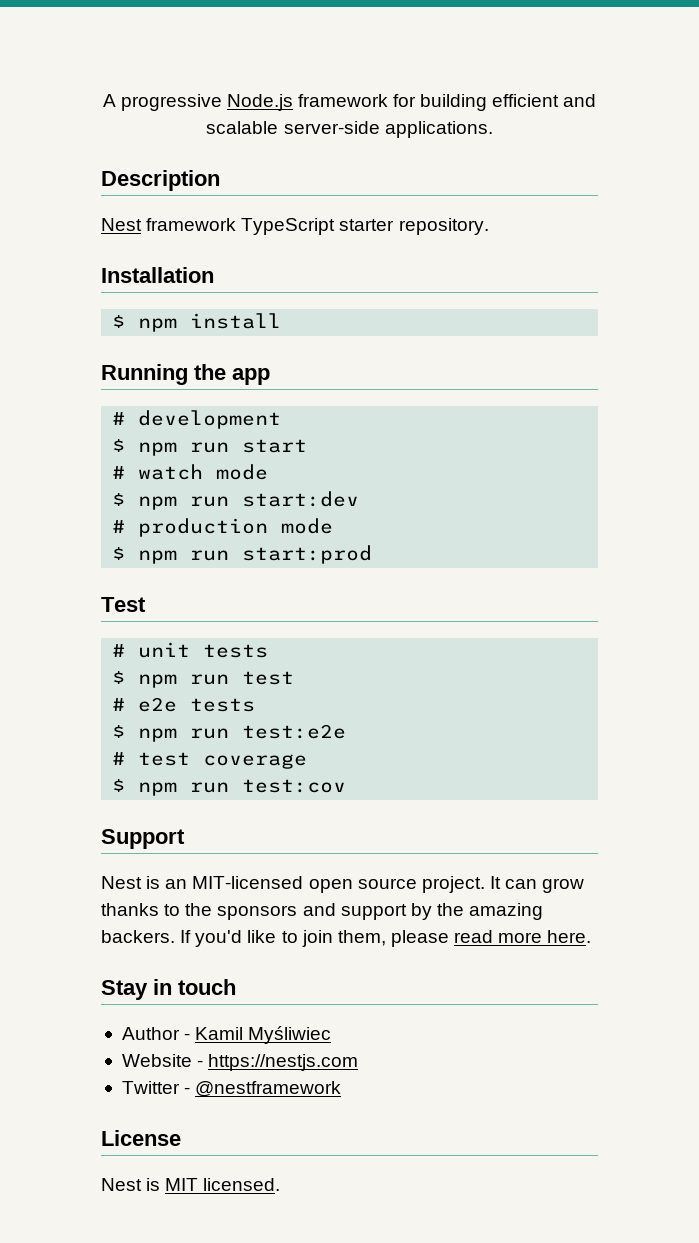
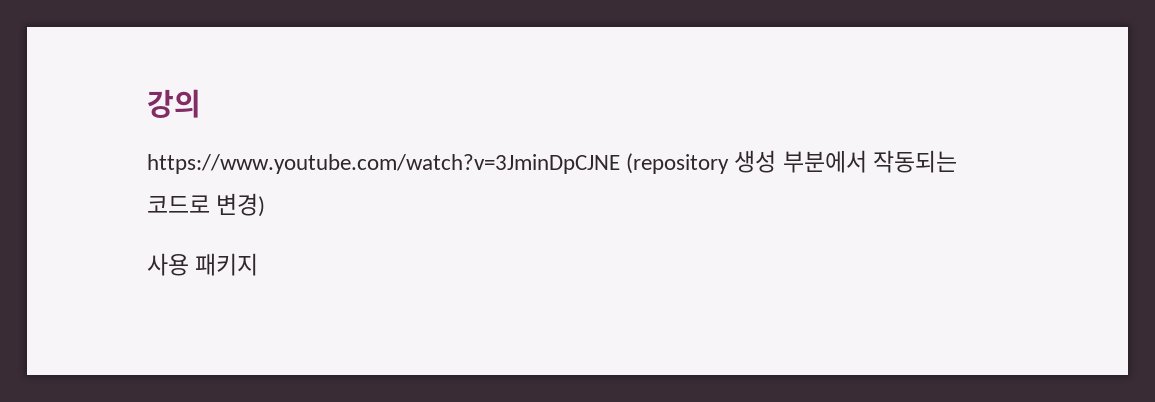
[102,94,597,111] [206,121,493,138] [101,170,220,191] [101,218,489,235] [101,267,214,283] [112,313,282,332] [101,364,270,385] [112,410,282,429] [112,439,308,456] [112,464,269,480] [112,491,360,510] [112,518,334,537] [112,545,373,564] [101,597,146,612] [112,642,269,658] [112,671,295,688] [112,697,256,712] [112,724,347,742] [112,752,308,769] [112,779,347,796] [101,829,185,849] [101,876,585,893] [101,903,544,920] [101,930,592,947] [101,979,236,1000] [121,1026,332,1044] [121,1054,359,1071] [121,1081,342,1097] [101,1130,181,1146] [101,1178,281,1191] A progressive Node.js framework for building efficient and scalable server-side applications. // Description // Nest framework TypeScript starter repository. // Installation // $ npm install // Running the app // # development // $ npm run start // # watch mode // $ npm run start:dev // # production mode // $ npm run start:prod // Test // # unit tests // $ npm run test // # e2e tests // $ npm run test:e2e // # test coverage // $ npm run test:cov // Support // Nest is an MIT-licensed open source project. It can grow thanks to the sponsors and support by the amazing backers. If you'd like to join them, please read more here. // Stay in touch // Author - Kamil Myśliwiec // Website - https://nestjs.com // Twitter - @nestframework // License // Nest is MIT licensed. -> [147,89,201,118] [147,150,957,174] [147,193,266,217] [147,253,259,276] 강의 // https://www.youtube.com/watch?v=3JminDpCJNE (repository 생성 부분에서 작동되는 코드로 변경) // 사용 패키지

